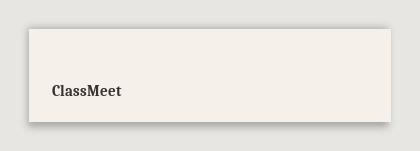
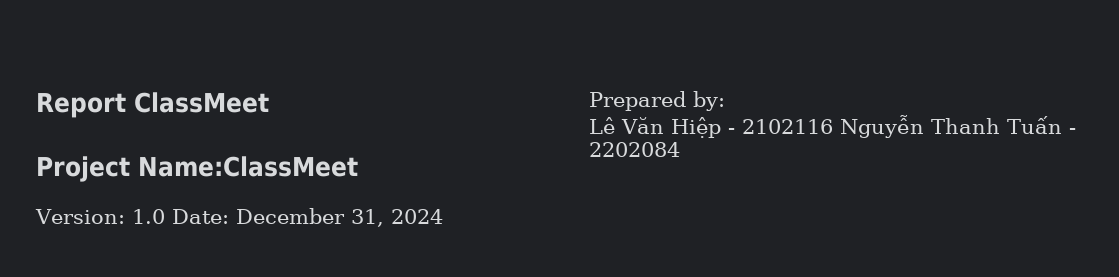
(52, 90) none -> [36,93,126,118] Report
(122, 90) none -> [36,156,358,182] [35,208,443,227] [589,91,725,111] [589,115,1076,138] [589,142,680,157] // Project Name:ClassMeet // Version: 1.0 Date: December 31, 2024 Prepared by: // Lê Văn Hiệp - 2102116 Nguyễn Thanh Tuấn - 2202084

